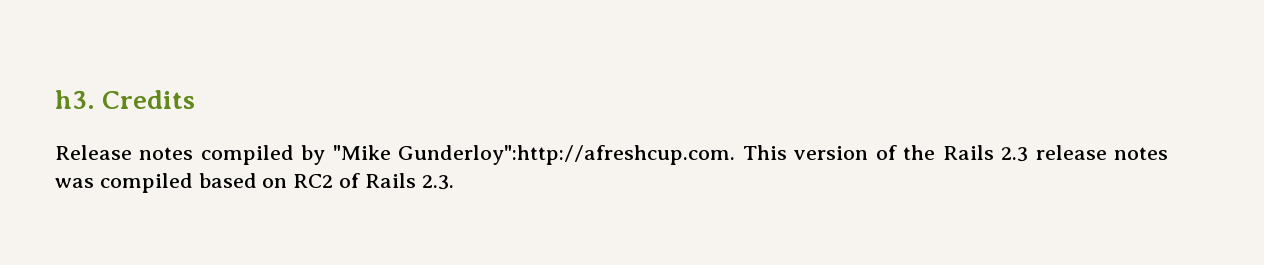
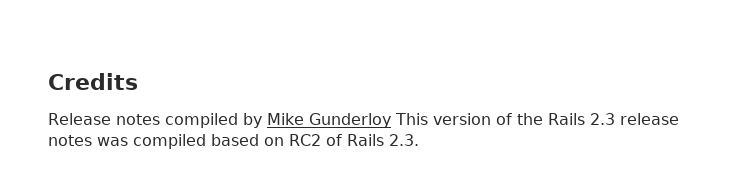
[55,90,95,109] h3. -> (48, 81) none
[332,145,736,165] "Mike Gunderloy":http://afreshcup.com. -> [267,113,391,128] Mike Gunderloy

